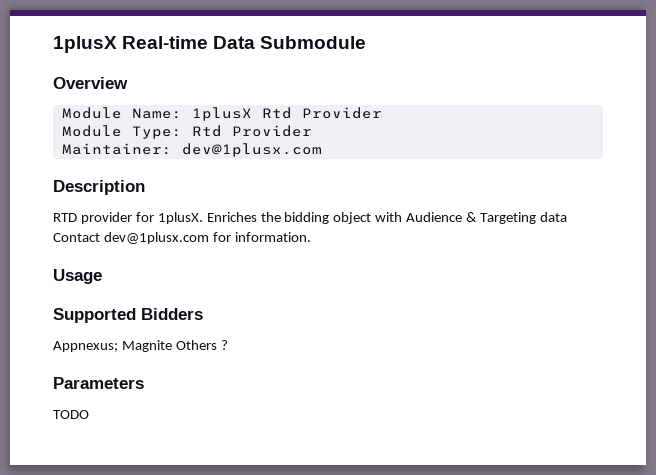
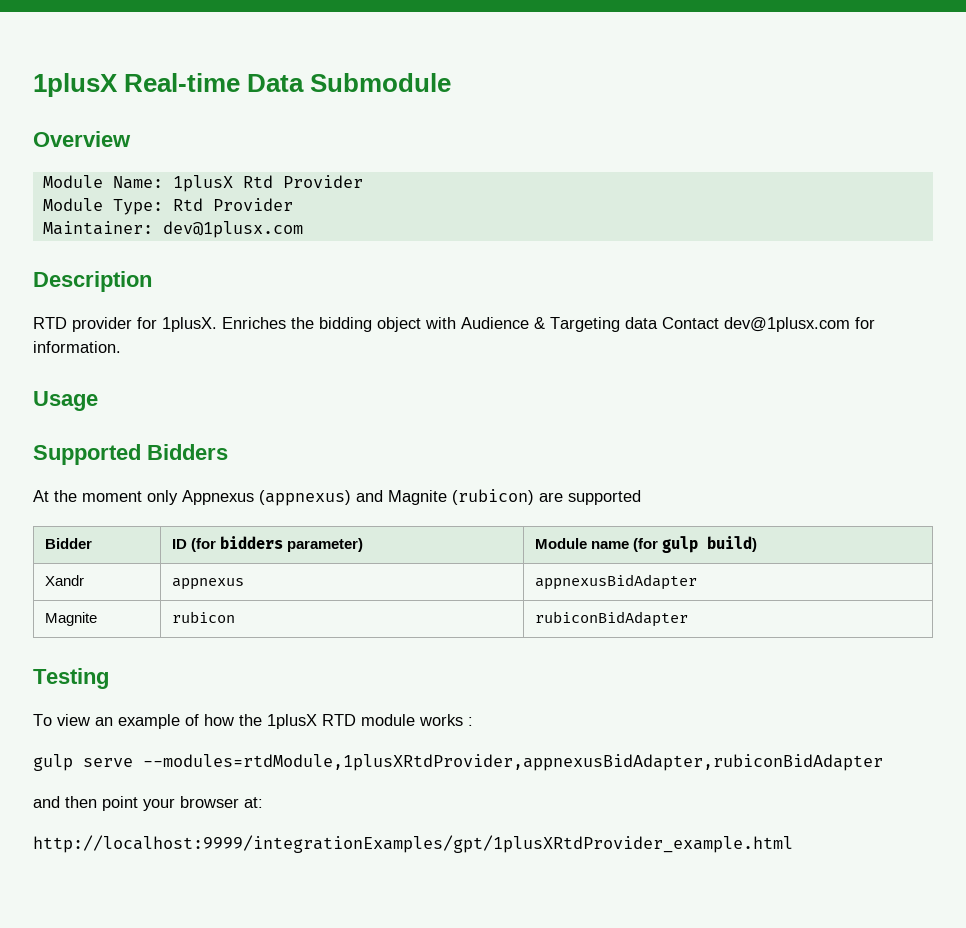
[53,340,228,352] [53,377,144,389] [53,410,89,419] Appnexus; Magnite Others ? // Parameters // TODO -> [33,489,641,506] [45,538,93,549] [172,536,364,552] [535,536,758,553] [45,575,85,586] [172,578,245,590] [535,574,698,590] [45,612,98,626] [172,611,236,623] [535,611,689,627] [33,668,109,689] [33,714,473,729] [33,754,883,771] [33,796,263,811] [33,835,793,853] At the moment only Appnexus (appnexus) and Magnite (rubicon) are supported // Bidder | ID (for bidders parameter) | Module name (for gulp build) // Xandr | appnexus | appnexusBidAdapter // Magnite | rubicon | rubiconBidAdapter // Testing // To view an example of how the 1plusX RTD module works : // gulp serve --modules=rtdModule,1plusXRtdProvider,appnexusBidAdapter,rubiconBidAdapter // and then point your browser at: // http://localhost:9999/integrationExamples/gpt/1plusXRtdProvider_example.html

